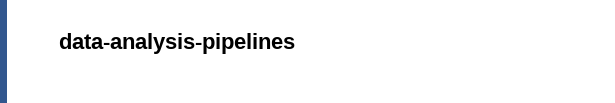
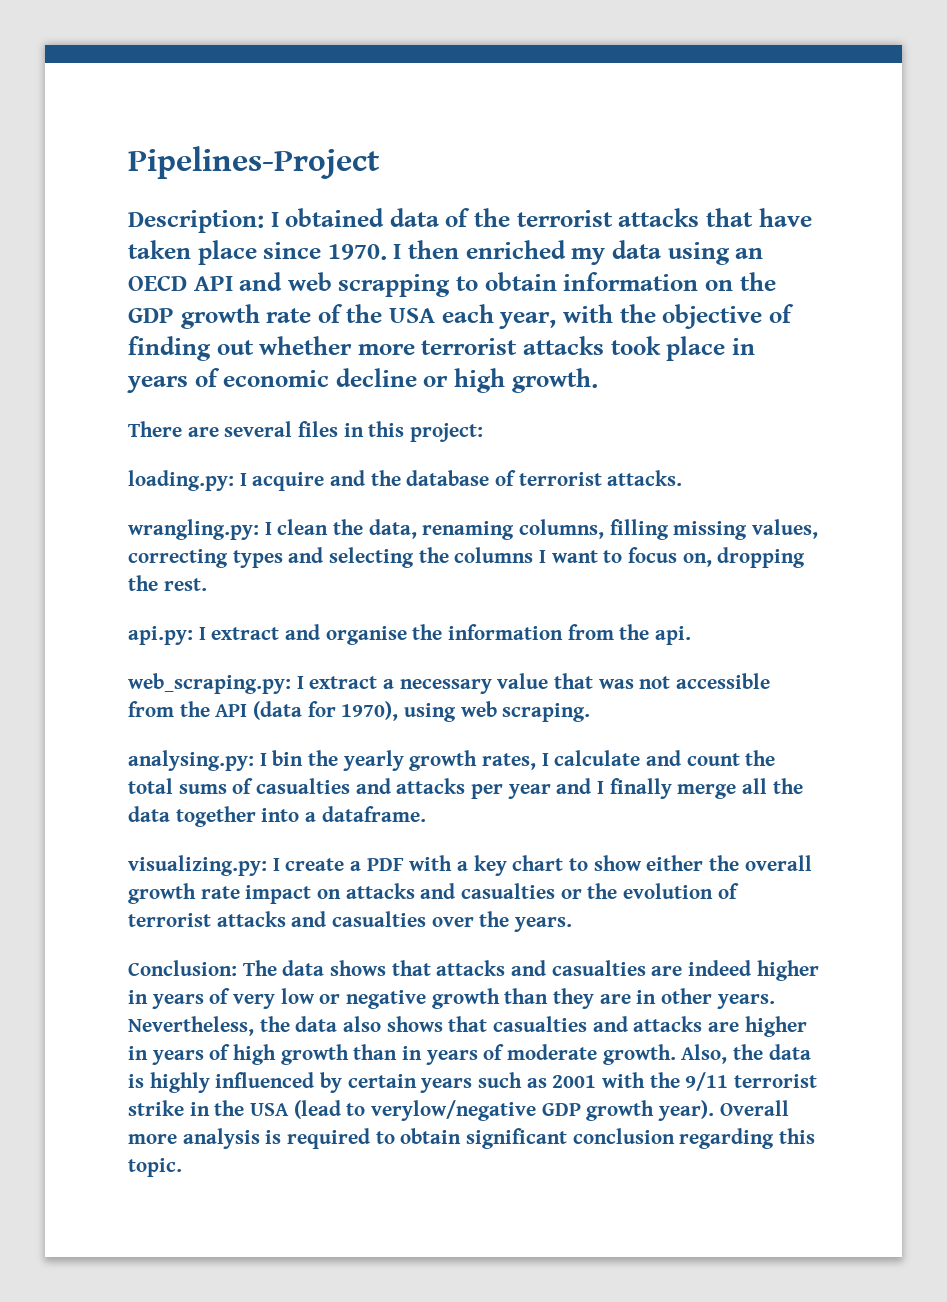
[59,33,295,54] data-analysis-pipelines -> [128,146,380,179] [128,208,812,233] [128,240,764,265] [128,272,776,297] [128,304,794,329] [128,336,755,361] [127,368,598,393] [128,421,484,442] [128,470,683,491] [128,519,819,540] [128,547,806,568] [128,575,207,591] [128,624,692,645] [128,673,771,694] [128,701,591,722] [128,750,776,771] [128,778,803,799] [128,806,426,827] [128,855,812,876] [128,883,739,904] [128,911,573,932] [128,960,819,981] [128,988,775,1009] [128,1016,807,1037] [128,1044,811,1065] [128,1072,818,1093] [128,1100,789,1121] [128,1128,816,1149] [128,1158,182,1177] Pipelines-Project // Description: I obtained data of the terrorist attacks that have taken place since 1970. I then enriched my data using an OECD API and web scrapping to obtain information on the GDP growth rate of the USA each year, with the objective of finding out whether more terrorist attacks took place in years of economic decline or high growth. // There are several files in this project: // loading.py: I acquire and the database of terrorist attacks. // wrangling.py: I clean the data, renaming columns, filling missing values, correcting types and selecting the columns I want to focus on, dropping the rest. // api.py: I extract and organise the information from the api. // web_scraping.py: I extract a necessary value that was not accessible from the API (data for 1970), using web scraping. // analysing.py: I bin the yearly growth rates, I calculate and count the total sums of casualties and attacks per year and I finally merge all the data together into a dataframe. // visualizing.py: I create a PDF with a key chart to show either the overall growth rate impact on attacks and casualties or the evolution of terrorist attacks and casualties over the years. // Conclusion: The data shows that attacks and casualties are indeed higher in years of very low or negative growth than they are in other years. Nevertheless, the data also shows that casualties and attacks are higher in years of high growth than in years of moderate growth. Also, the data is highly influenced by certain years such as 2001 with the 9/11 terrorist strike in the USA (lead to verylow/negative GDP growth year). Overall more analysis is required to obtain significant conclusion regarding this topic.

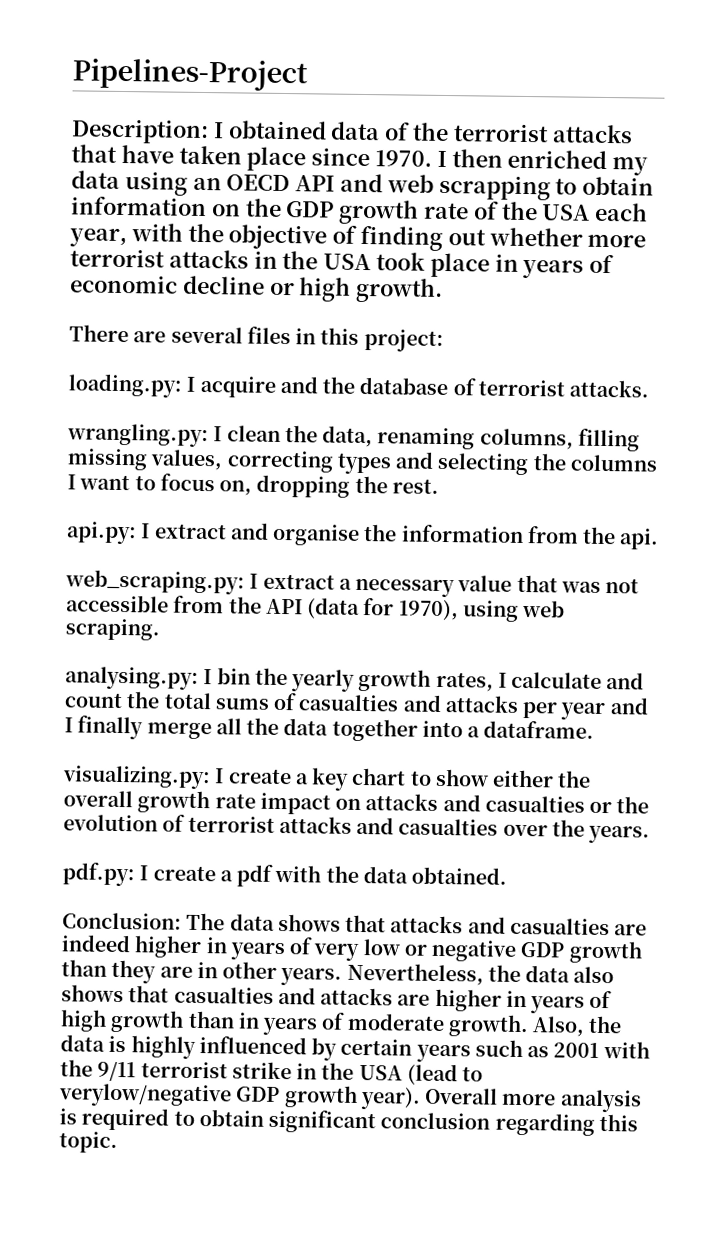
(605, 345) none -> [253,250,372,271] in the USA
[366,855,469,871] PDF with a -> (309, 779) none
(573, 924) none -> [62,862,508,887] // pdf.py: I create a pdf with the data obtained.
(427, 999) none -> [520,941,566,958] GDP

